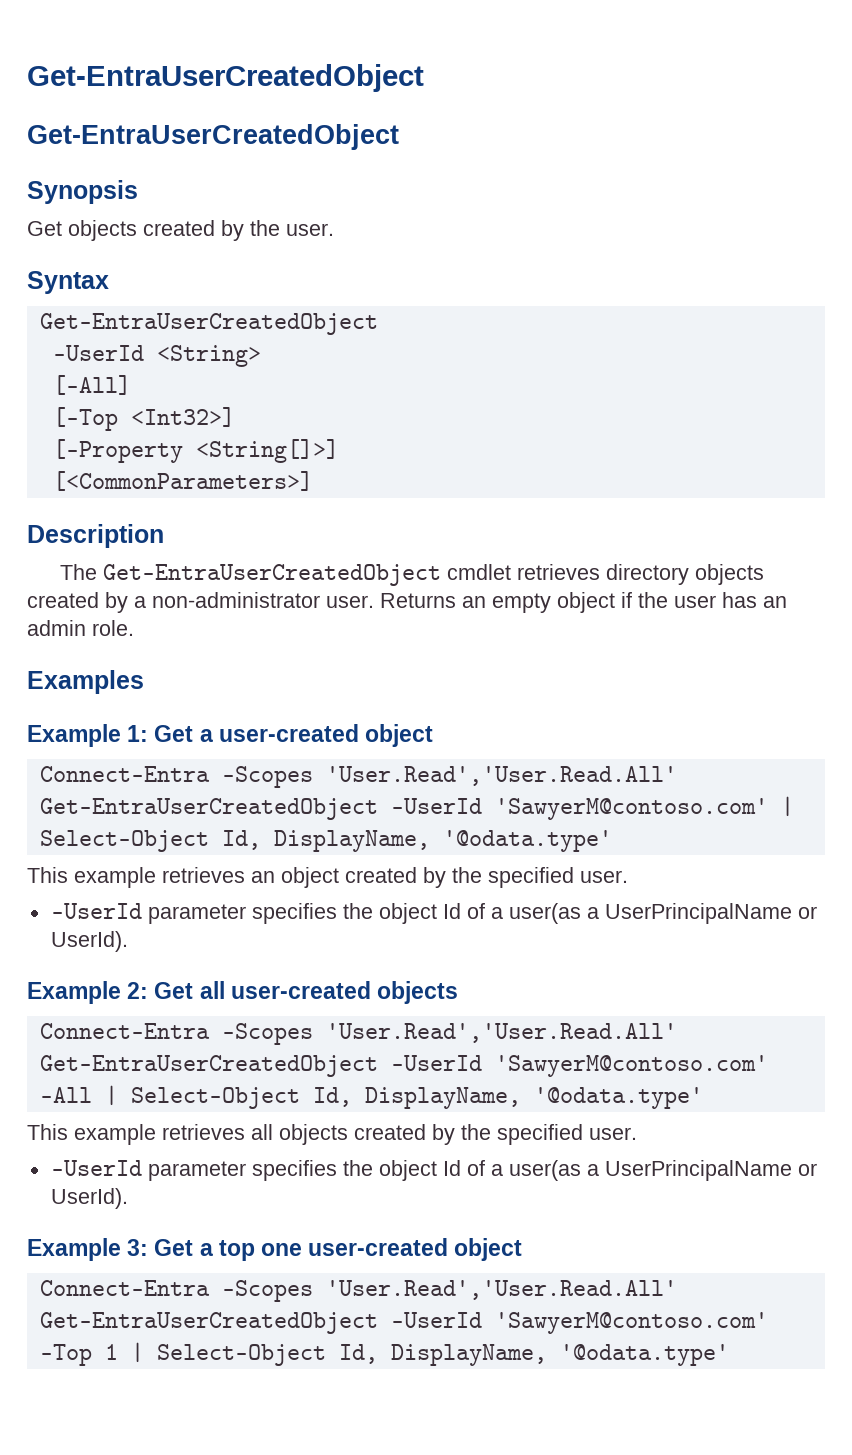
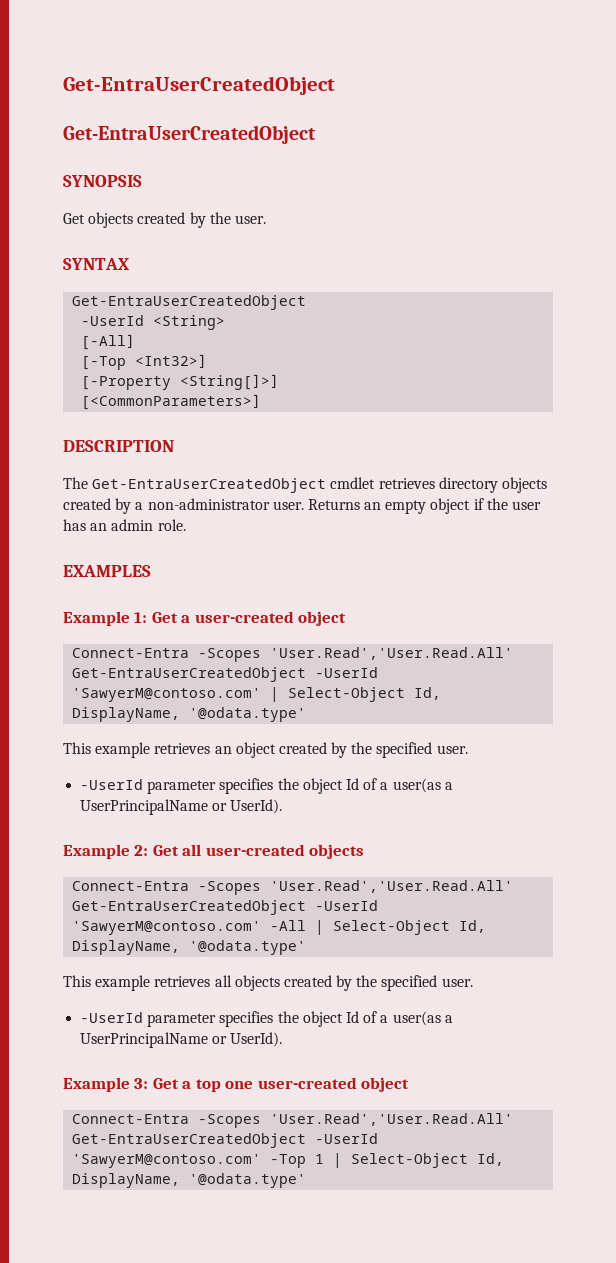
[27,180,138,204] Synopsis -> [63,175,142,187] SYNOPSIS
[27,271,109,294] Syntax -> [63,258,130,270] SYNTAX
[27,524,164,548] Description -> [63,440,174,452] DESCRIPTION
[27,670,144,694] Examples -> [63,565,151,577] EXAMPLES

